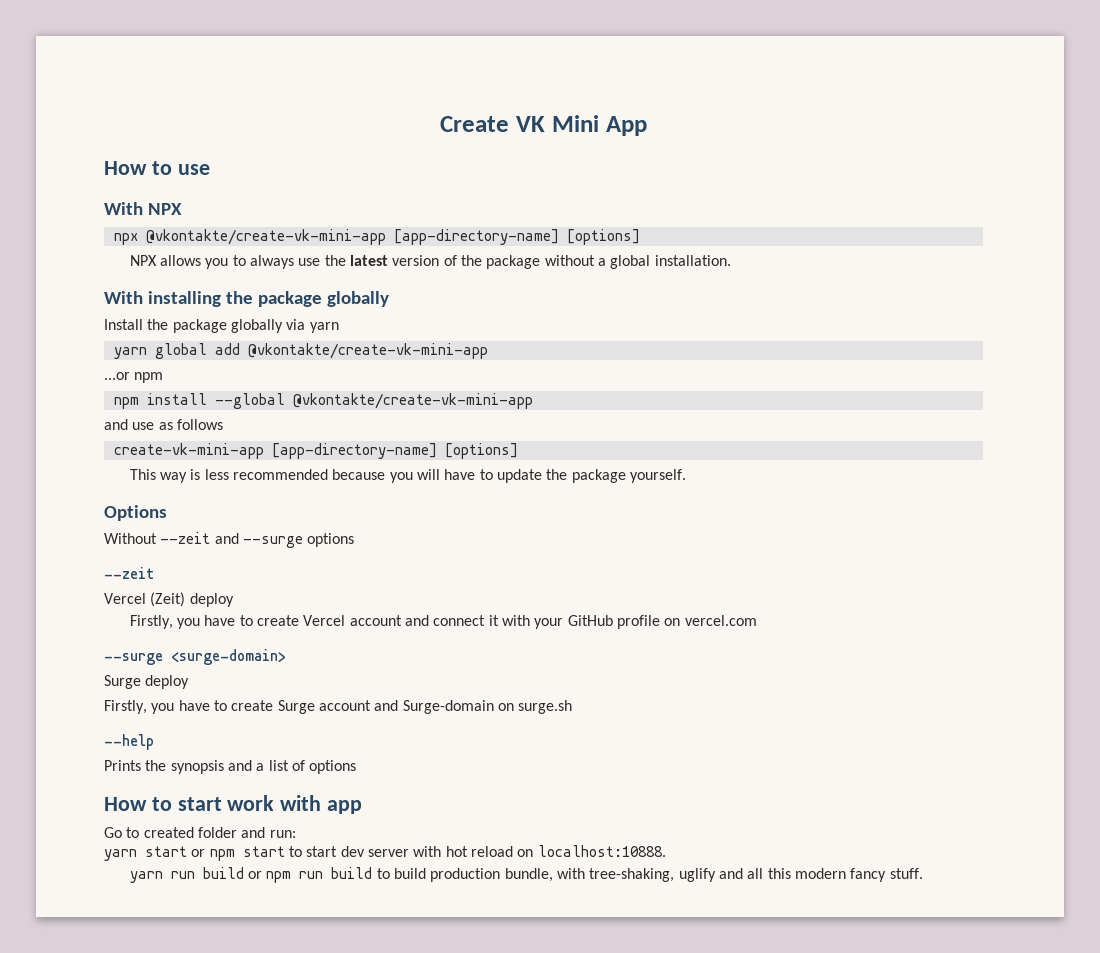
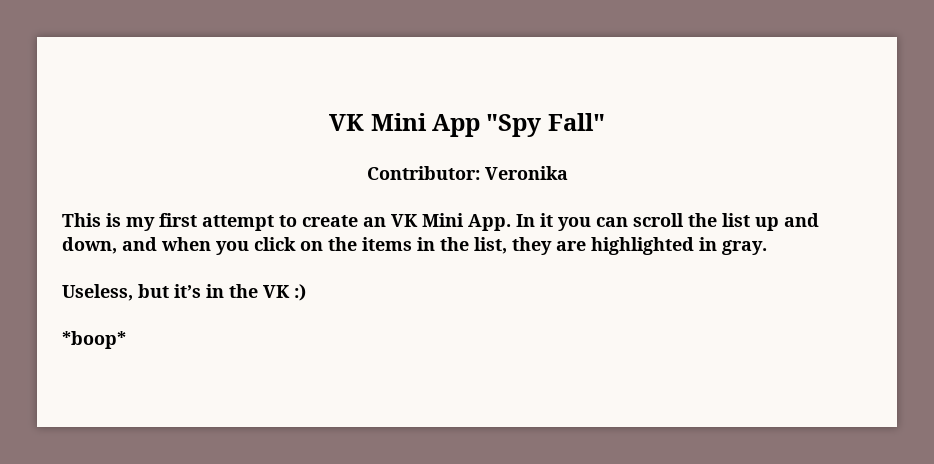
[440,116,510,132] Create -> (329, 122) none
[104,161,210,175] [104,202,182,215] [113,229,640,245] [129,255,731,269] [104,291,389,307] [104,319,339,333] [113,343,488,359] [104,372,164,383] [113,393,533,409] [104,419,223,430] [113,443,518,459] [129,469,686,483] [104,505,167,521] [104,532,355,548] [104,567,155,579] [104,592,234,607] [129,615,757,629] [104,649,286,665] [104,675,190,689] [104,700,573,714] [104,734,154,750] [104,760,357,774] [104,795,363,814] [104,827,296,838] [104,845,666,861] [129,867,923,883] // How to use // With NPX // npx @vkontakte/create-vk-mini-app [app-directory-name] [options] // NPX allows you to always use the latest version of the package without a global installation. // With installing the package globally // Install the package globally via yarn // yarn global add @vkontakte/create-vk-mini-app // ...or npm // npm install --global @vkontakte/create-vk-mini-app // and use as follows // create-vk-mini-app [app-directory-name] [options] // This way is less recommended because you will have to update the package yourself. // Options // Without --zeit and --surge options // --zeit // Vercel (Zeit) deploy // Firstly, you have to create Vercel account and connect it with your GitHub profile on vercel.com // --surge <surge-domain> // Surge deploy // Firstly, you have to create Surge account and Surge-domain on surge.sh // --help // Prints the synopsis and a list of options // How to start work with app // Go to created folder and run: // yarn start or npm start to start dev server with hot reload on localhost:10888. // yarn run build or npm run build to build production bundle, with tree-shaking, uglify and all this modern fancy stuff. -> [486,113,605,137] [366,166,568,180] [62,213,819,231] [62,237,767,255] [62,284,306,301] [62,331,126,349] "Spy Fall" // Contributor: Veronika // This is my first attempt to create an VK Mini App. In it you can scroll the list up and down, and when you click on the items in the list, they are highlighted in gray. // Useless, but it’s in the VK :) // *boop*

